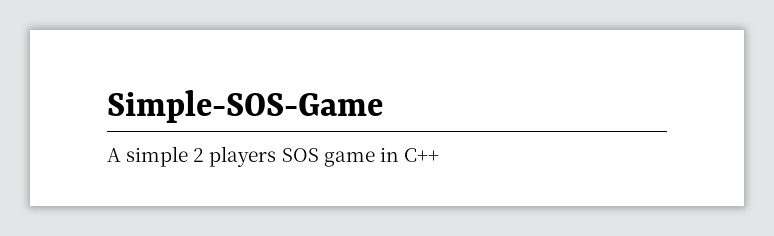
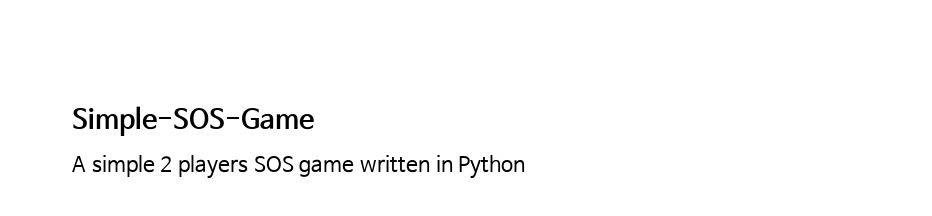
[379,147,439,162] in C++ -> [360,155,526,179] written in Python

